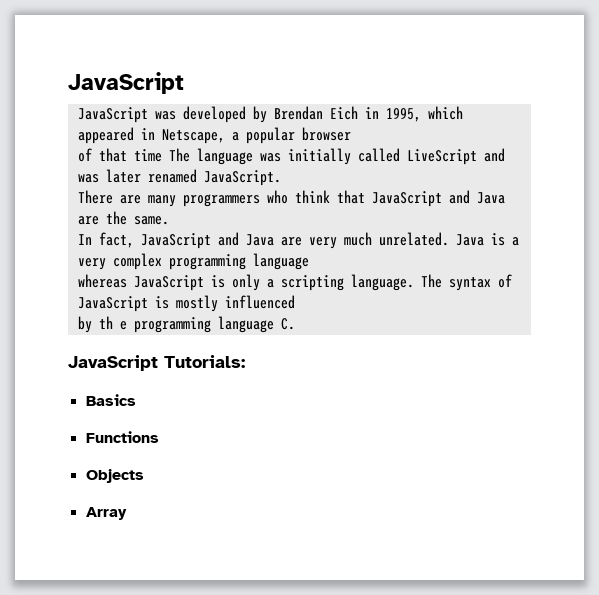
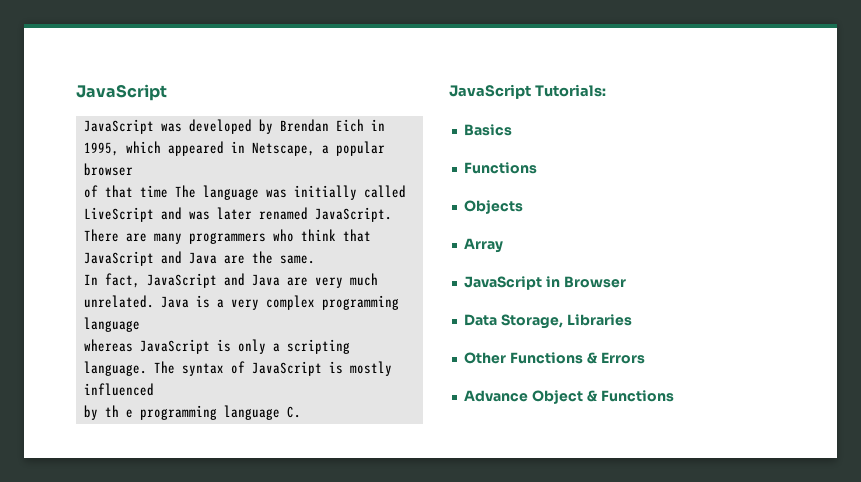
(127, 513) none -> [464,276,626,290] [464,314,632,329] [464,352,645,364] [464,390,674,404] // JavaScript in Browser // Data Storage, Libraries // Other Functions & Errors // Advance Object & Functions

